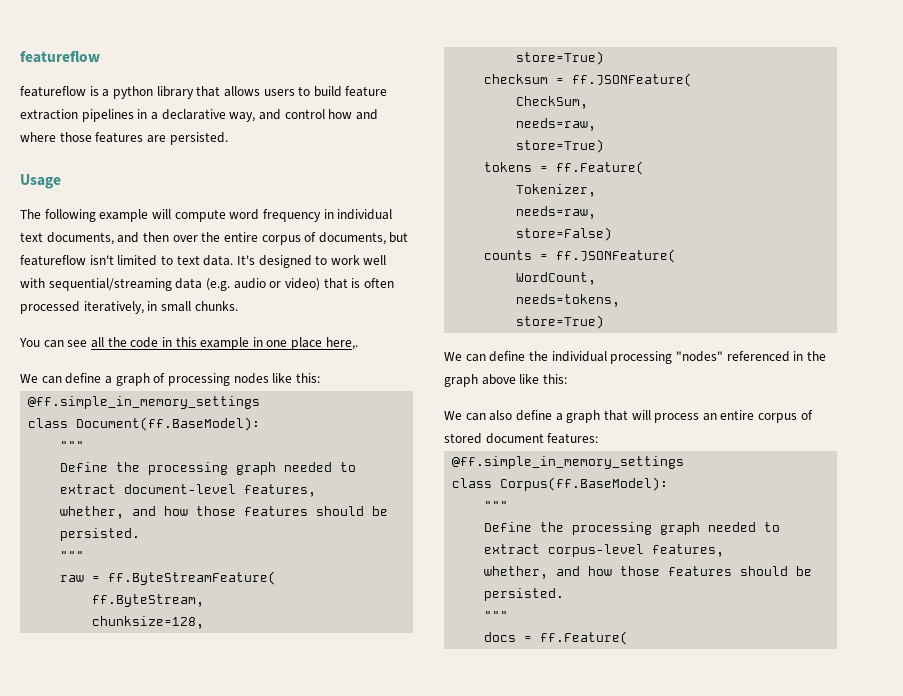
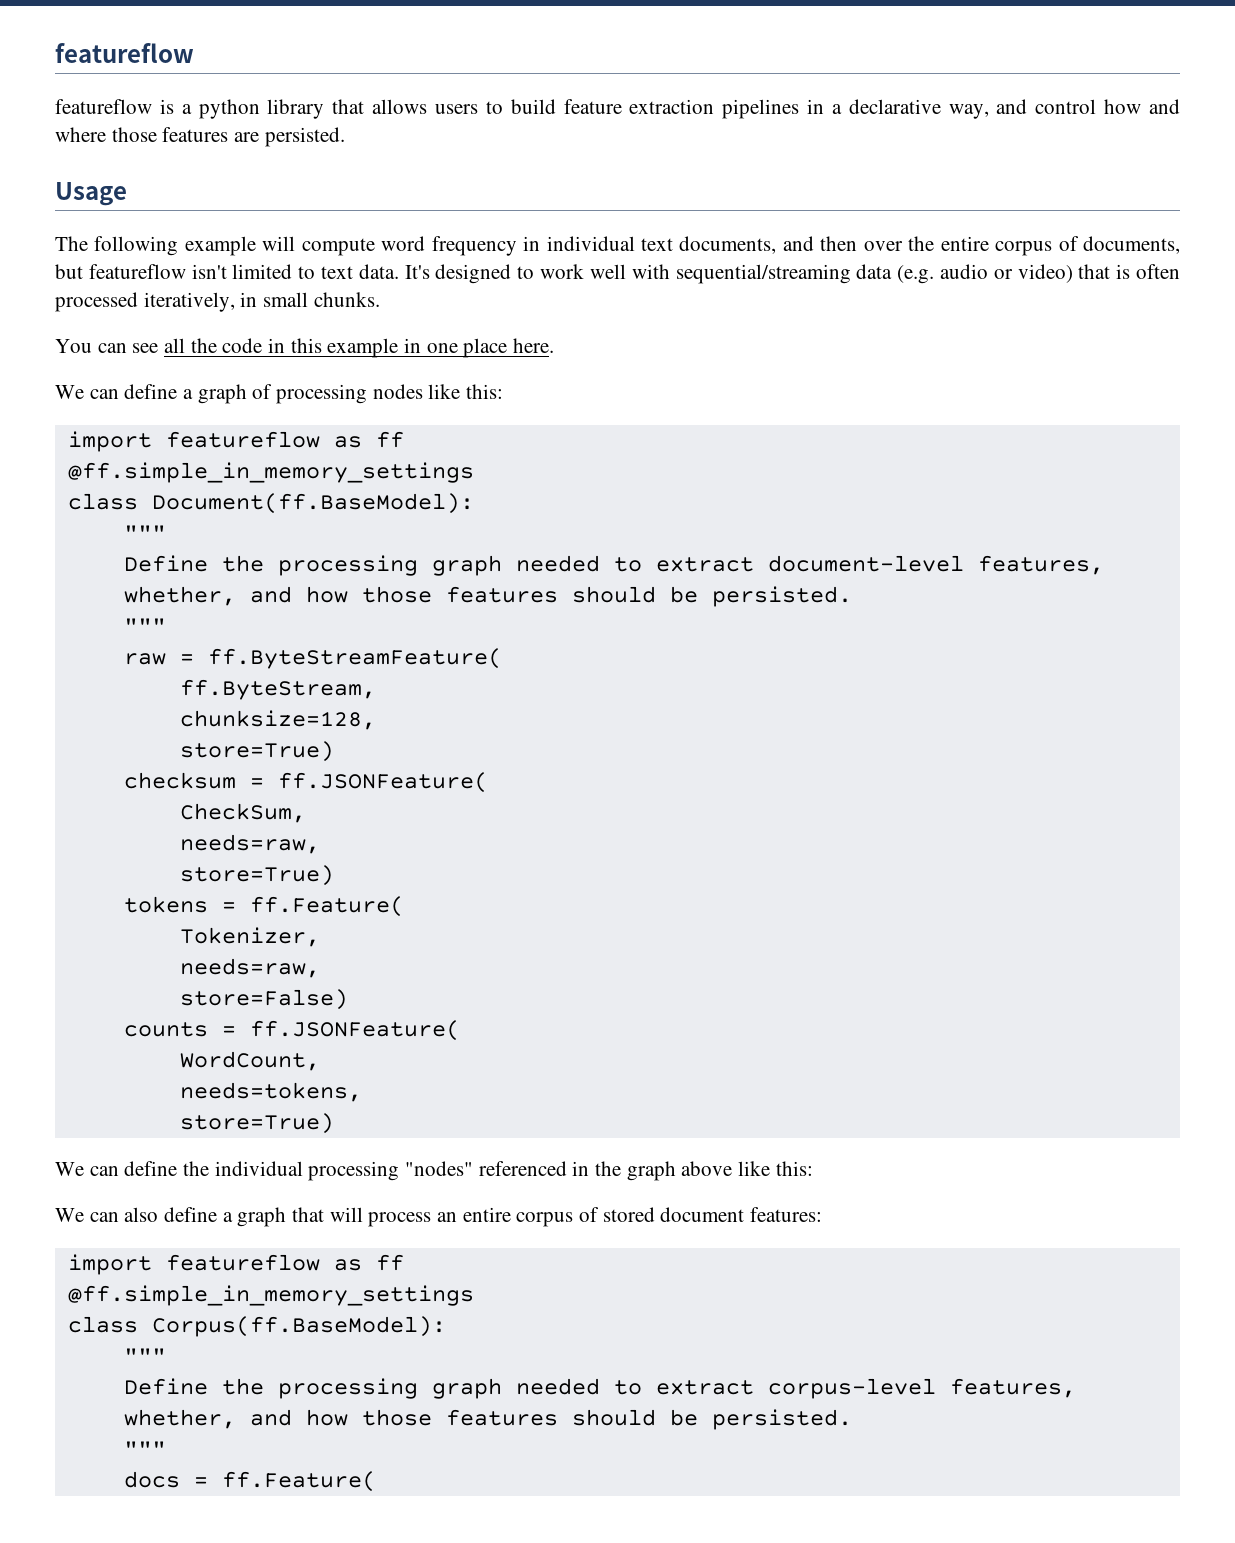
[325,337,358,350] here,. -> [513,338,555,353] here.
(320, 378) none -> [67,431,404,452] // import featureflow as ff
(599, 438) none -> [67,1254,404,1275] // import featureflow as ff

